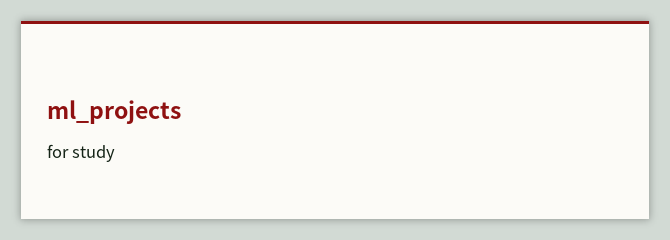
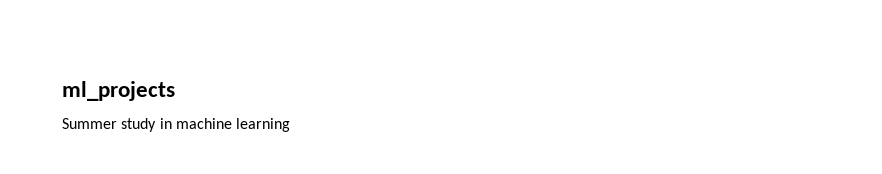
[47,144,116,162] for study -> [62,118,291,132] Summer study in machine learning

